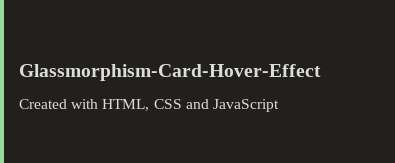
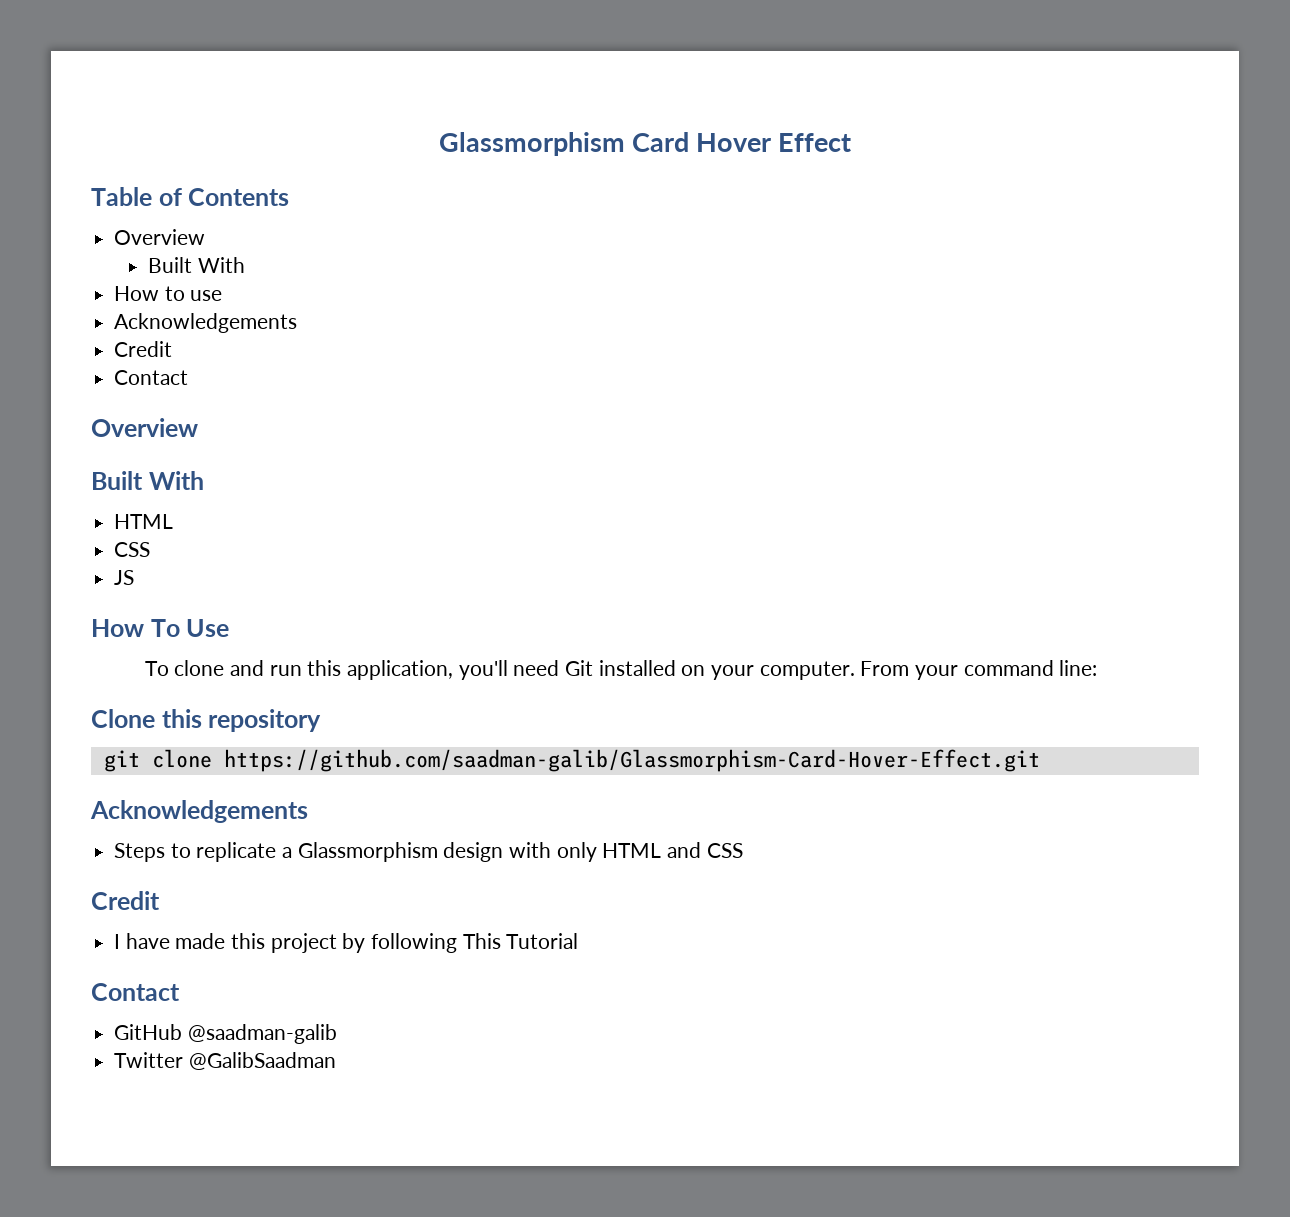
[19,64,321,81] [19,99,279,112] Glassmorphism-Card-Hover-Effect // Created with HTML, CSS and JavaScript -> [438,132,852,156] [91,187,290,206] [114,229,206,245] [148,257,245,273] [114,286,223,301] [114,313,298,333] [114,341,173,357] [114,370,189,385] [91,418,198,437] [91,471,204,490] [114,514,174,529] [114,542,151,557] [114,570,135,585] [91,619,230,637] [144,660,1098,680] [91,709,322,732] [103,749,1040,772] [90,800,308,823] [114,842,743,862] [91,891,160,910] [114,933,579,953] [91,983,180,1001] [114,1024,337,1044] [114,1052,336,1070] Glassmorphism Card Hover Effect // Table of Contents // Overview // Built With // How to use // Acknowledgements // Credit // Contact // Overview // Built With // HTML // CSS // JS // How To Use // To clone and run this application, you'll need Git installed on your computer. From your command line: // Clone this repository // git clone https://github.com/saadman-galib/Glassmorphism-Card-Hover-Effect.git // Acknowledgements // Steps to replicate a Glassmorphism design with only HTML and CSS // Credit // I have made this project by following This Tutorial // Contact // GitHub @saadman-galib // Twitter @GalibSaadman

